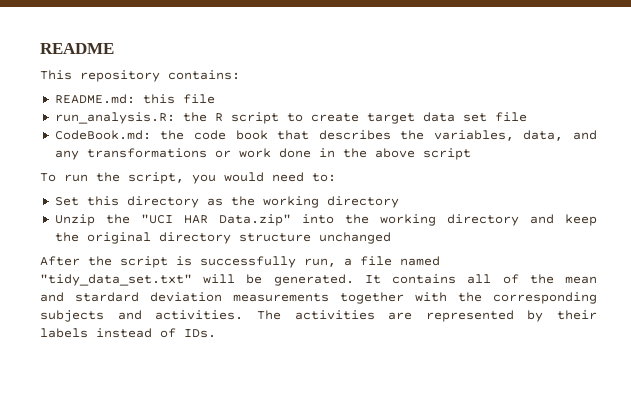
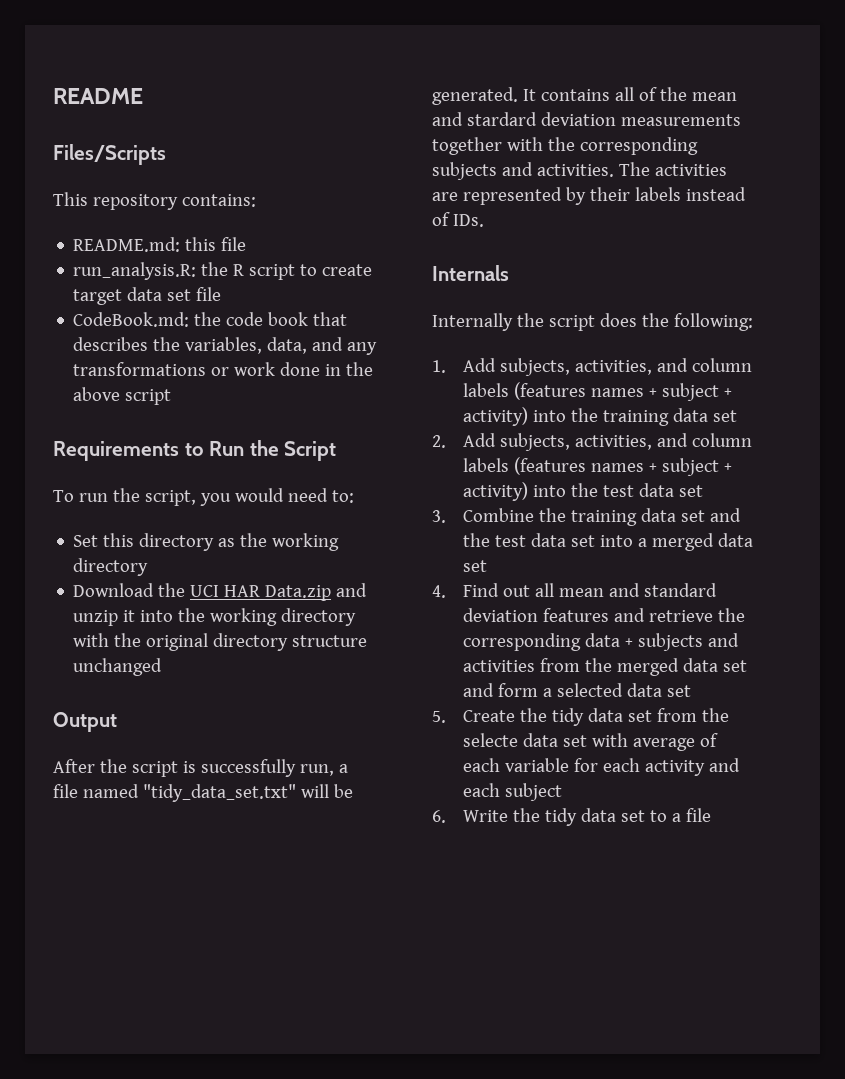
(114, 48) none -> [53,144,166,165] // Files/Scripts
(471, 154) none -> [53,440,337,461] // Requirements to Run the Script
[54,214,291,226] Unzip the "UCI HAR Data.zip" -> [73,583,368,601] [73,610,136,626] Download the UCI HAR Data.zip and unzip it
[529,214,597,226] and keep -> [73,633,110,647] with
(391, 238) none -> [53,712,117,732] // Output
(216, 333) none -> [432,265,509,281] [432,313,753,331] [432,358,752,376] [462,382,732,401] [462,407,737,426] [432,433,752,451] [462,457,732,476] [462,482,703,501] [432,508,741,526] [462,533,753,551] [462,560,487,572] [432,583,717,598] [462,608,745,622] [462,633,739,651] [462,658,747,676] [462,683,691,697] [432,708,729,726] [462,733,718,751] [462,758,740,776] [462,783,562,801] [432,808,711,826] // Internals // Internally the script does the following: // 1. Add subjects, activities, and column labels (features names + subject + activity) into the training data set // 2. Add subjects, activities, and column labels (features names + subject + activity) into the test data set // 3. Combine the training data set and the test data set into a merged data set // 4. Find out all mean and standard deviation features and retrieve the corresponding data + subjects and activities from the merged data set and form a selected data set // 5. Create the tidy data set from the selecte data set with average of each variable for each activity and each subject // 6. Write the tidy data set to a file

